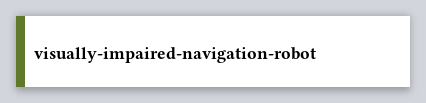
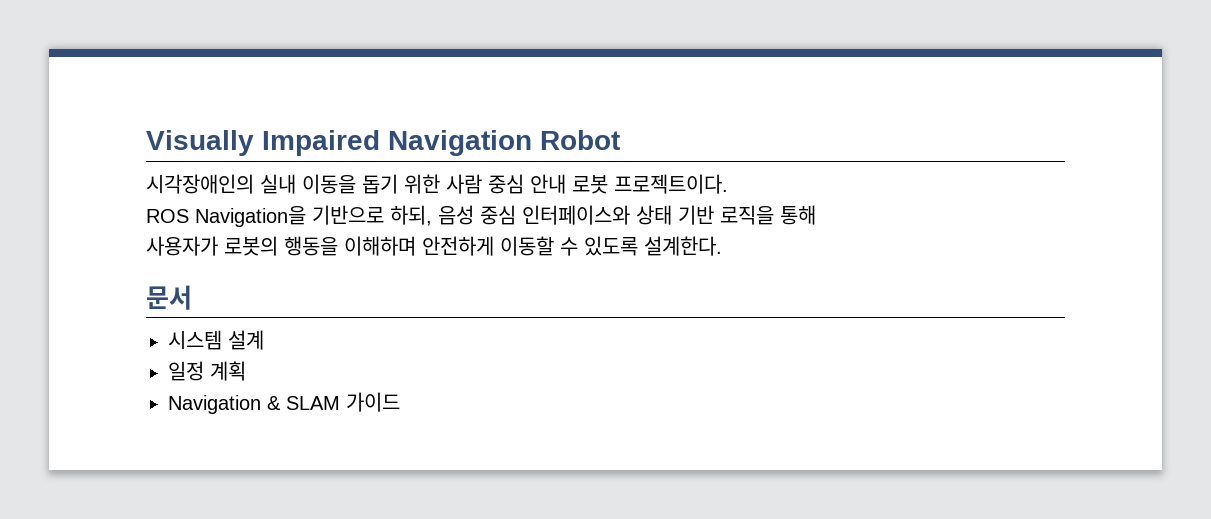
[34,47,316,63] visually-impaired-navigation-robot -> [146,130,620,156] [146,174,728,194] [146,205,816,227] [146,236,722,256] [146,285,192,310] [168,330,264,350] [168,361,246,381] [168,392,400,414] Visually Impaired Navigation Robot // 시각장애인의 실내 이동을 돕기 위한 사람 중심 안내 로봇 프로젝트이다. // ROS Navigation을 기반으로 하되, 음성 중심 인터페이스와 상태 기반 로직을 통해 // 사용자가 로봇의 행동을 이해하며 안전하게 이동할 수 있도록 설계한다. // 문서 // 시스템 설계 // 일정 계획 // Navigation & SLAM 가이드

